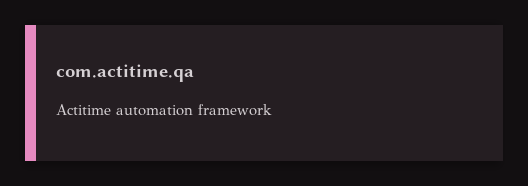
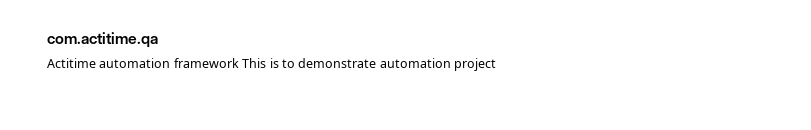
(272, 110) none -> [242,58,496,71] This is to demonstrate automation project

